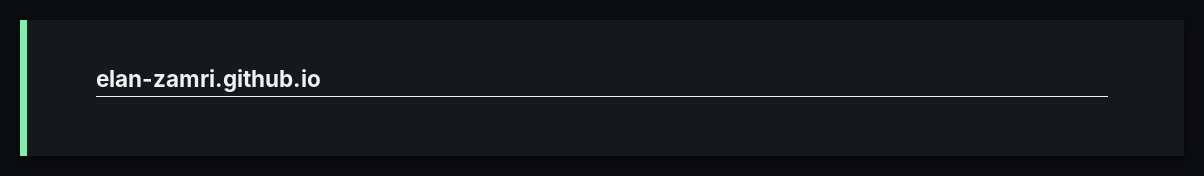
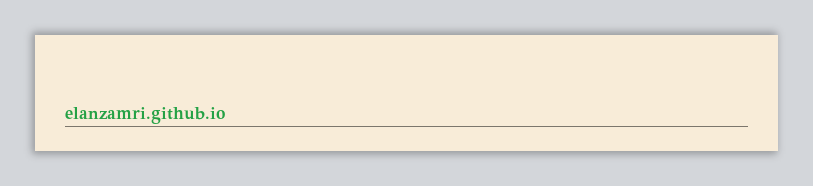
[96,69,321,92] elan-zamri.github.io -> [65,107,225,124] elanzamri.github.io

